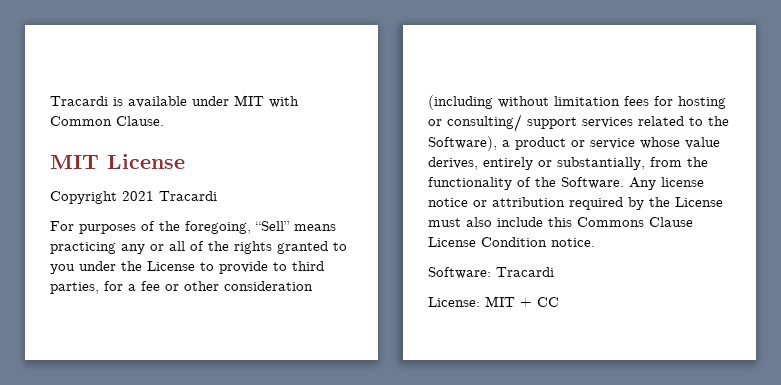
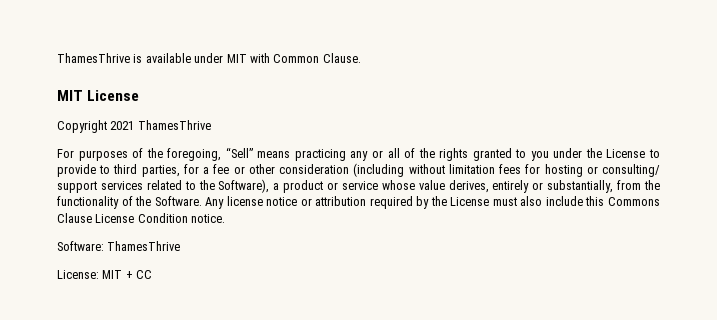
[50,96,108,106] Tracardi -> [57,53,130,63] ThamesThrive
[159,191,217,201] Tracardi -> [137,120,211,130] ThamesThrive
[496,267,554,277] Tracardi -> [107,241,181,251] ThamesThrive

